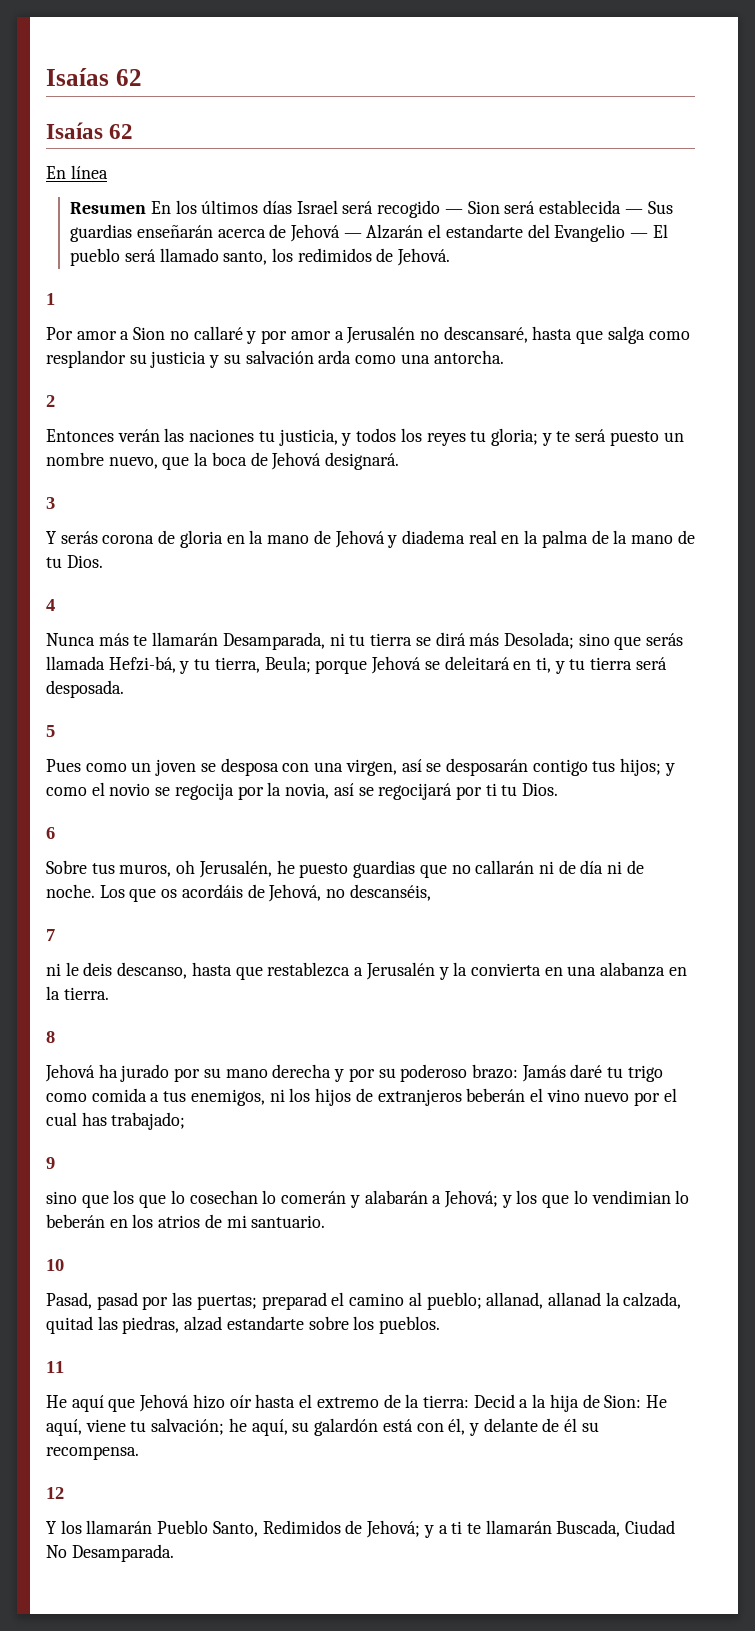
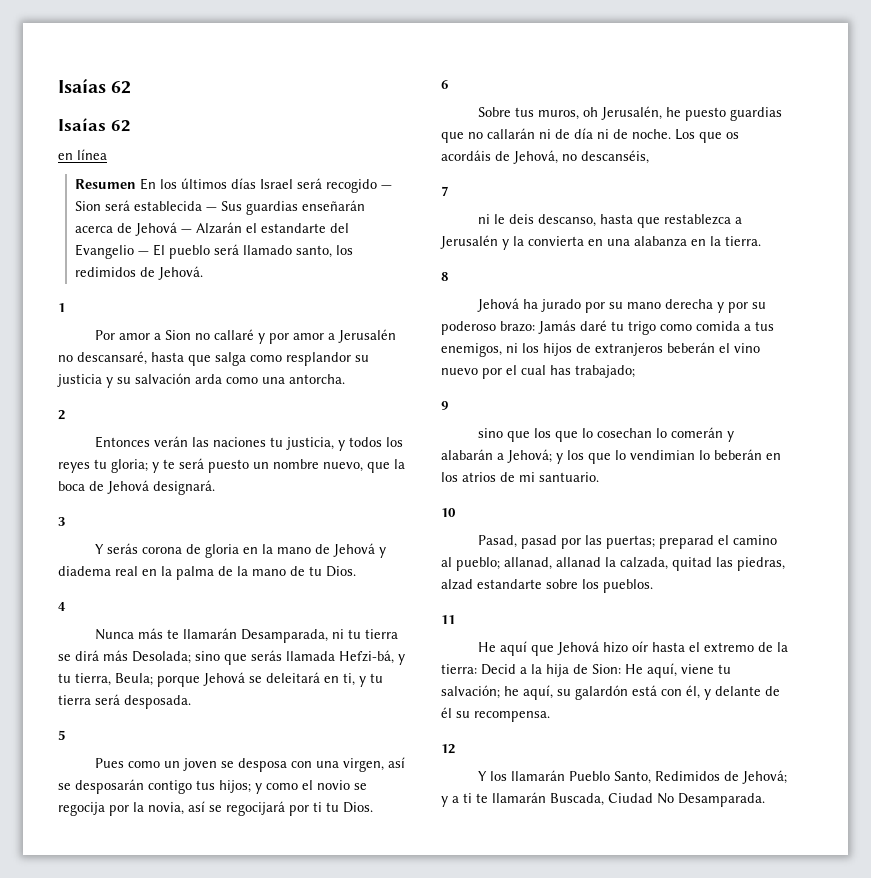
[46,166,66,179] En -> [58,153,73,160] en

